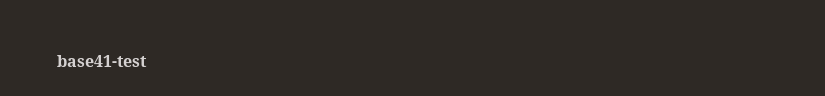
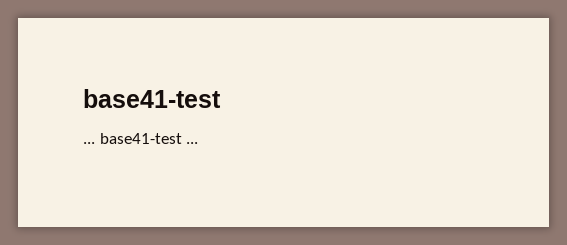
[57,55,147,67] base41-test -> [83,89,221,108] [83,133,199,144] base41-test // ... base41-test ...

